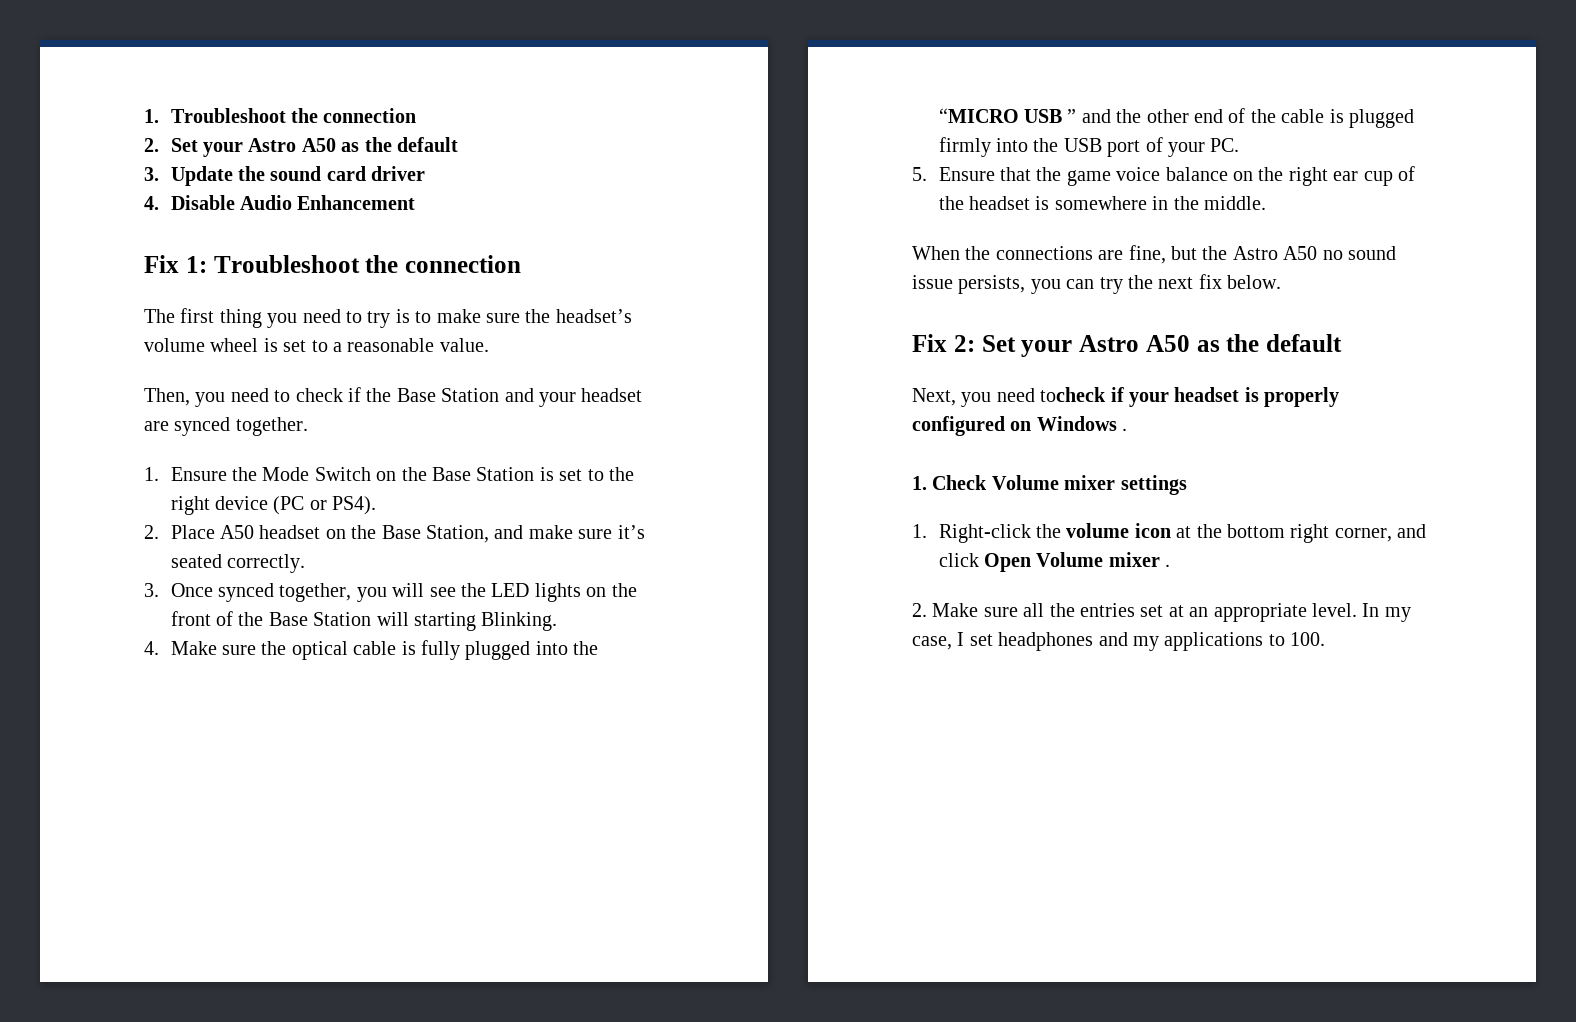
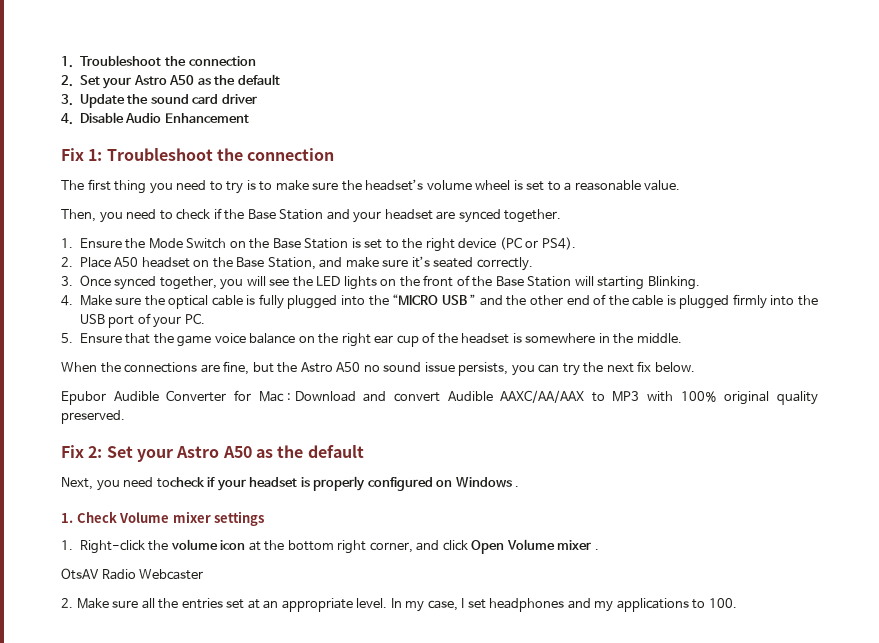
(1282, 282) none -> [61,390,818,405] [61,410,125,424] // Epubor Audible Converter for Mac：Download and convert Audible AAXC/AA/AAX to MP3 with 100% original quality preserved.
(1171, 565) none -> [61,568,204,580] // OtsAV Radio Webcaster

